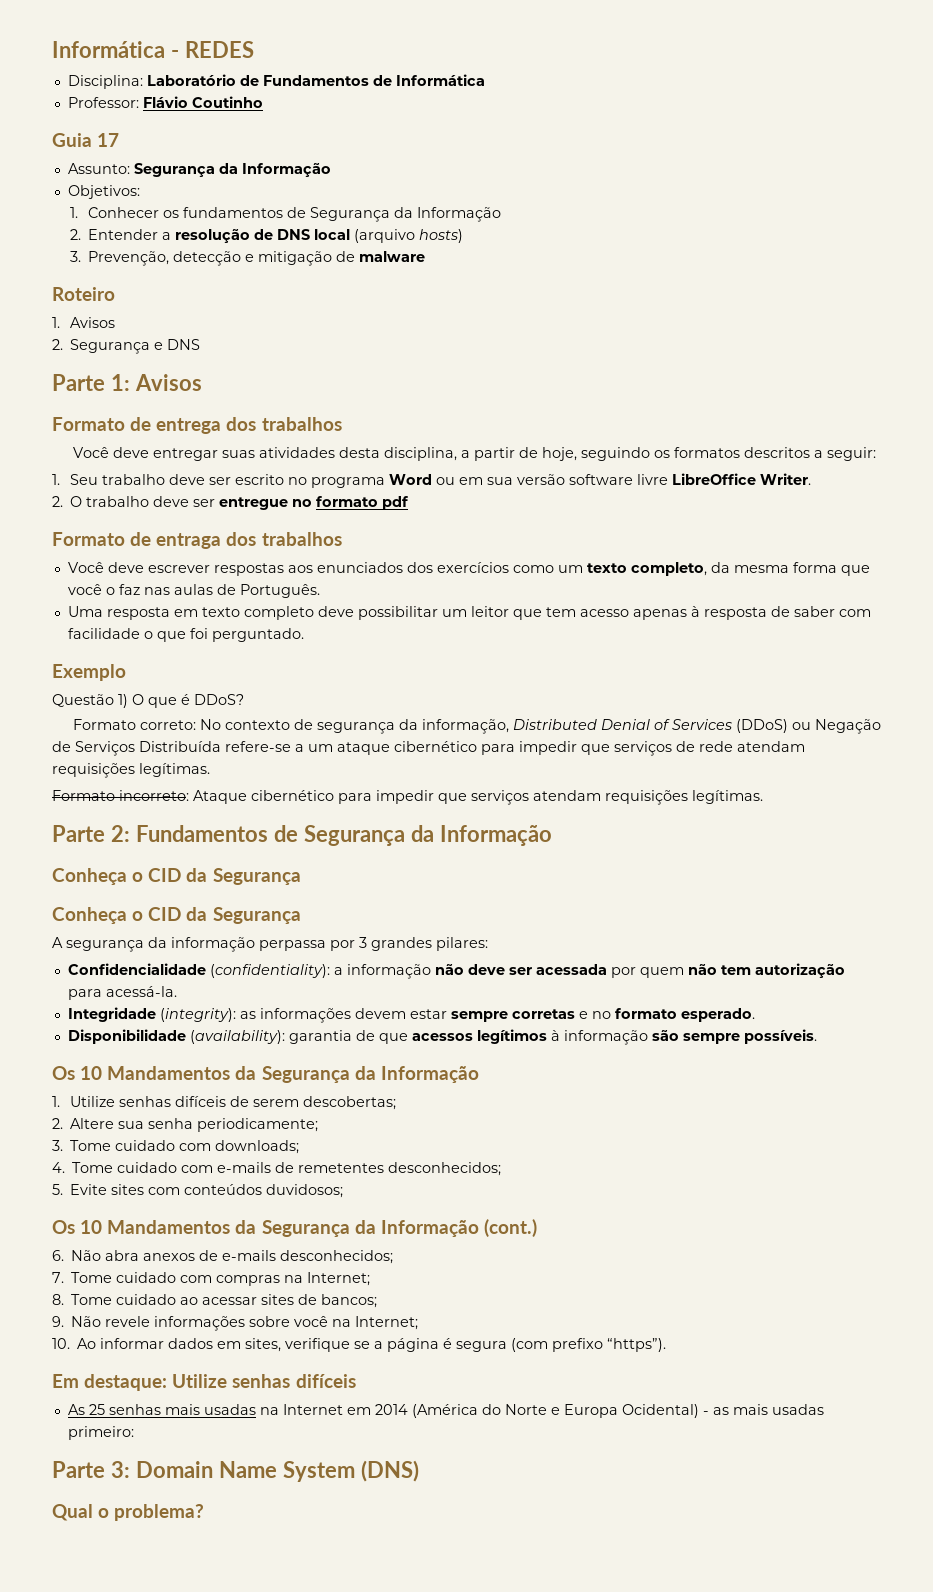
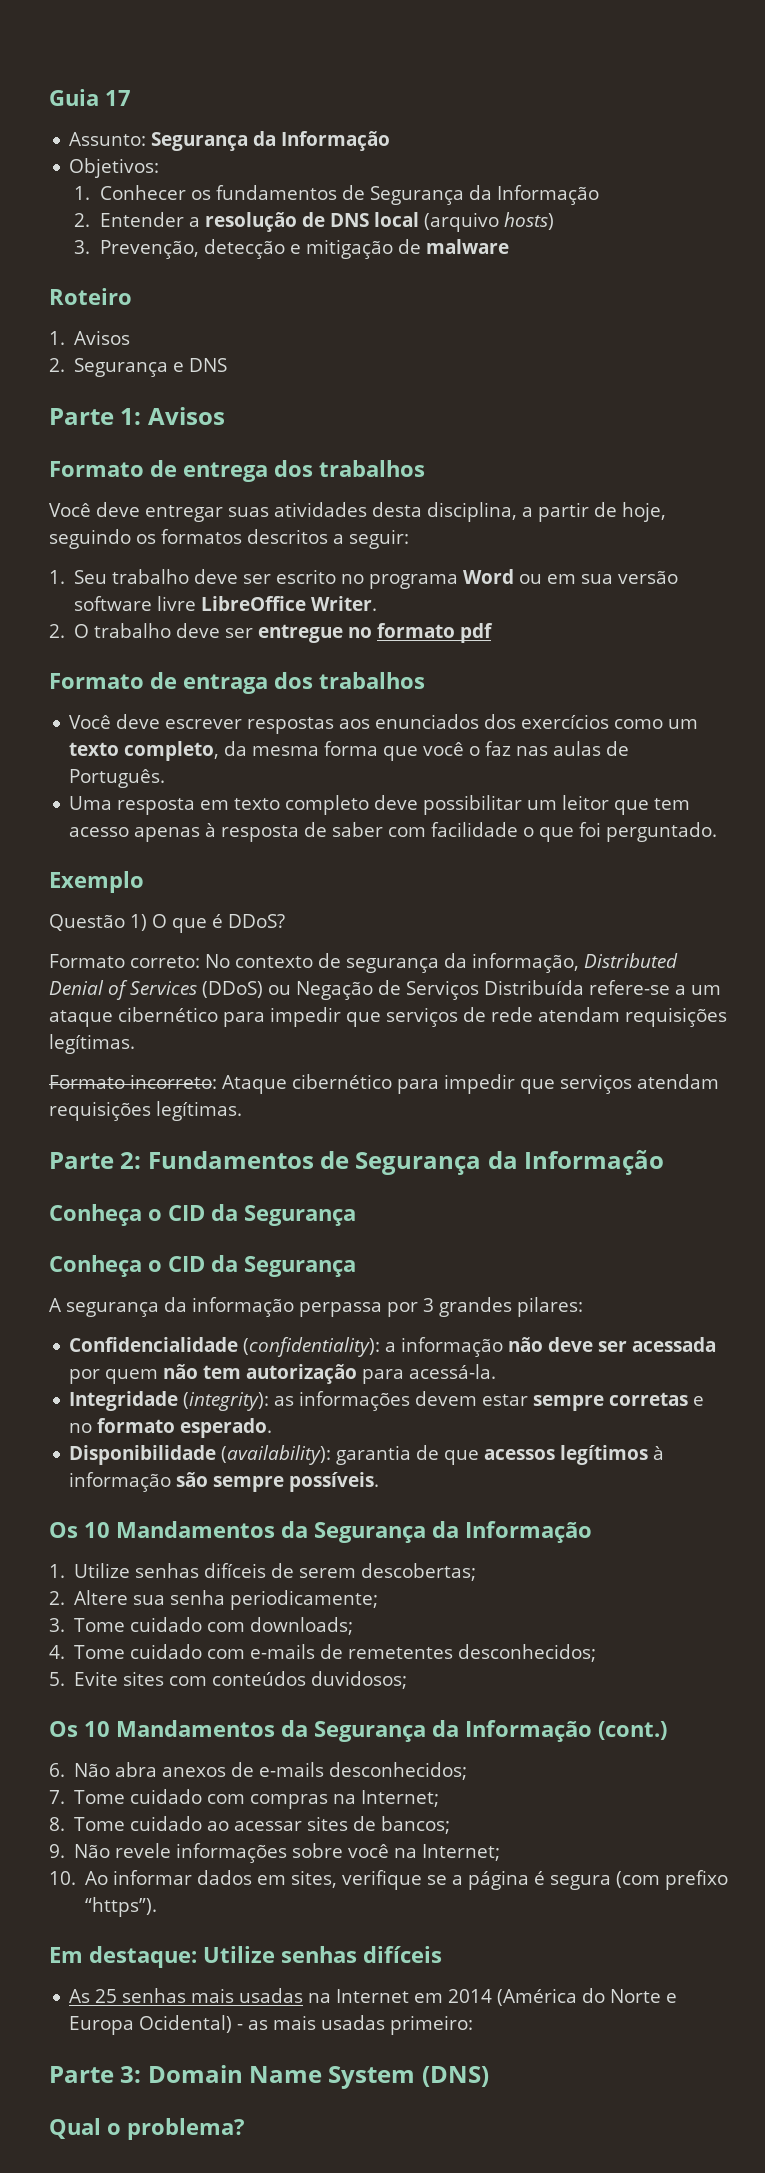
[52,41,254,58] [67,74,485,89] [67,96,263,108] Informática - REDES // Disciplina: Laboratório de Fundamentos de Informática // Professor: Flávio Coutinho // -> (49, 97) none

